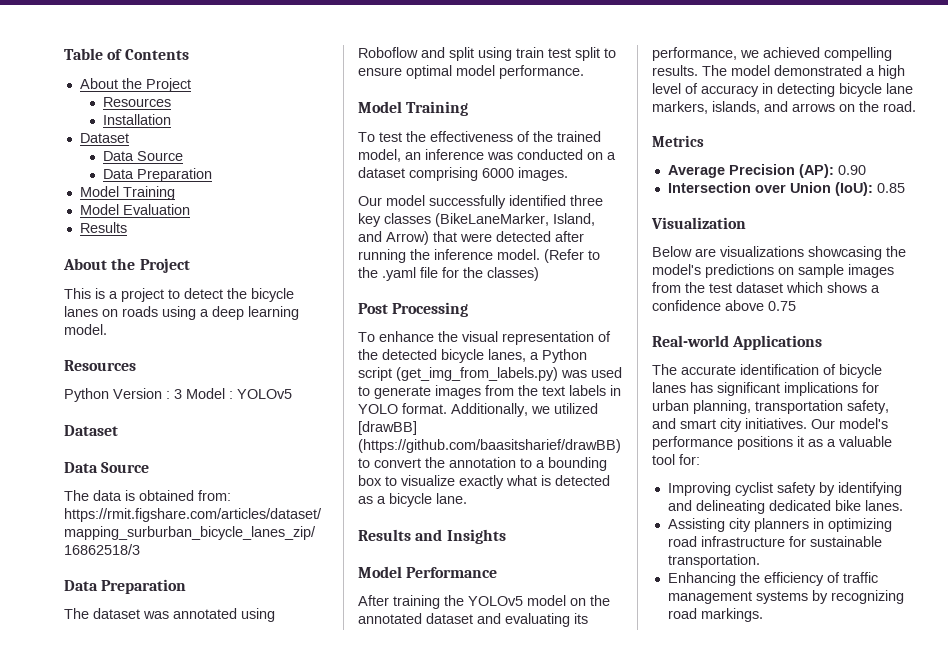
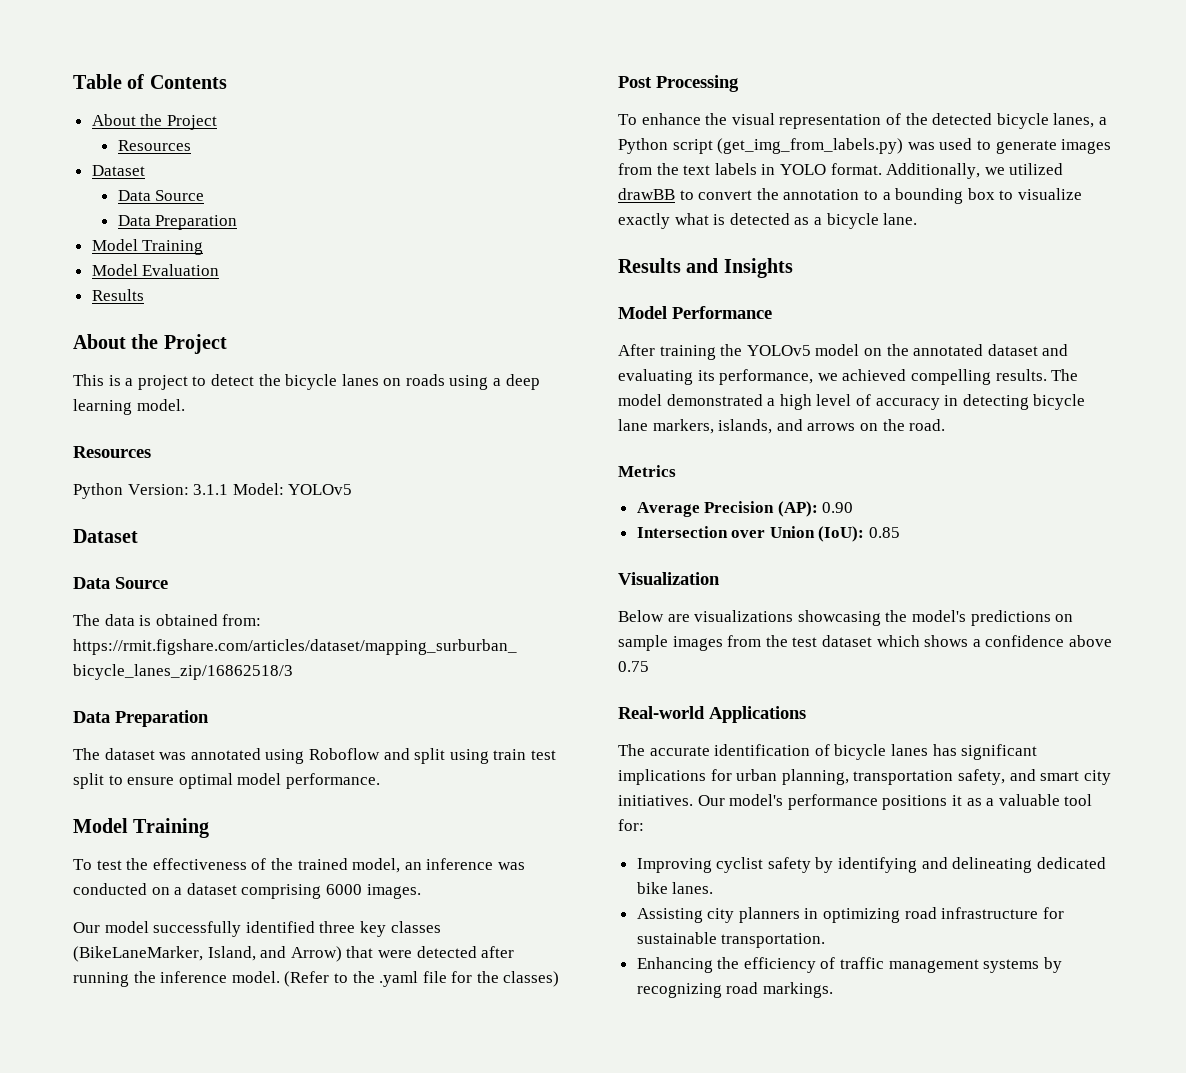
[102,114,171,125] // Installation -> (191, 145) none
[113,388,233,399] Version : 3 Model : -> [127,483,284,495] Version: 3.1.1 Model:
[358,421,417,435] [358,439,621,453] [drawBB] (https://github.com/baasitsharief/drawBB) -> [618,188,675,200] drawBB

